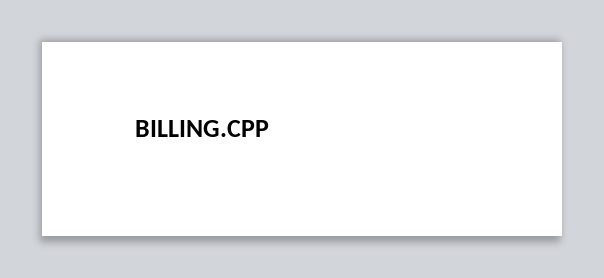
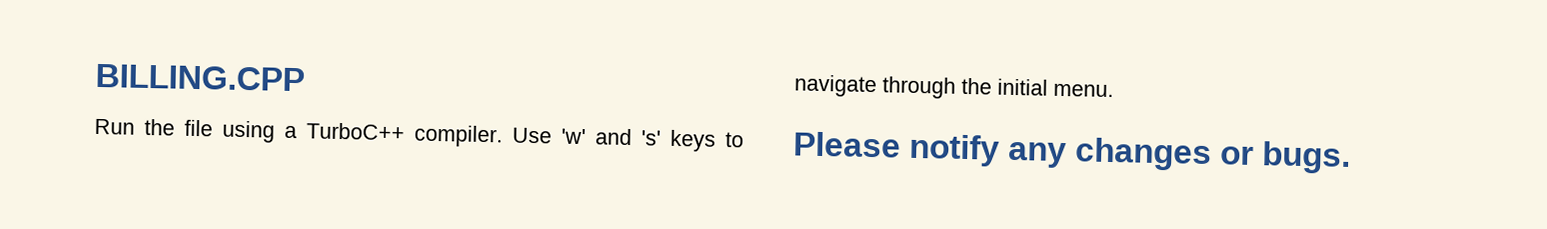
(269, 128) none -> [94,118,744,152] [794,74,1114,99] [793,131,1352,175] // Run the file using a TurboC++ compiler. Use 'w' and 's' keys to navigate through the initial menu. // Please notify any changes or bugs.

